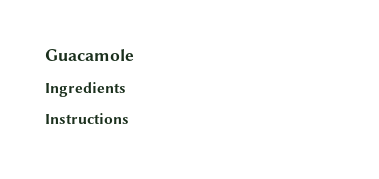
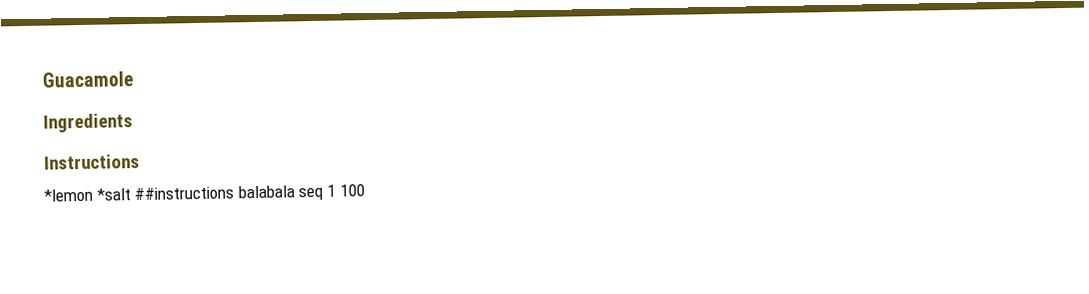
(129, 118) none -> [43,184,365,202] // *lemon *salt ##instructions balabala seq 1 100

